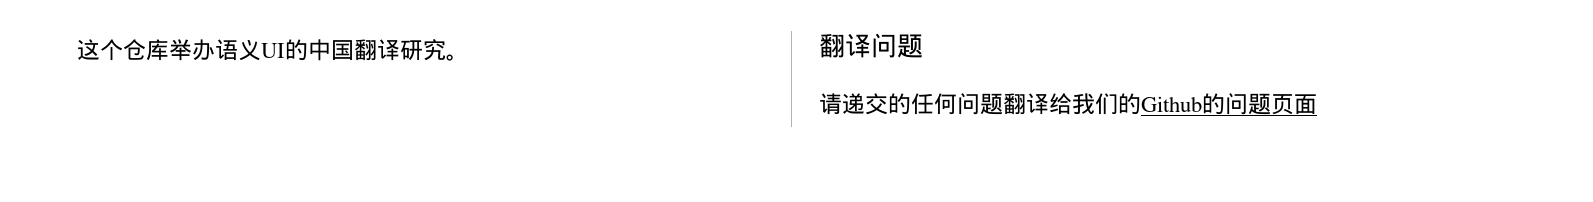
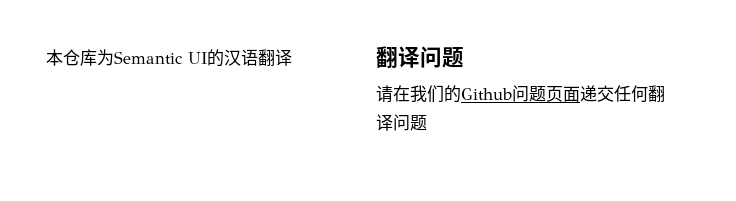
[77,39,469,61] 这个仓库举办语义UI的中国翻译研究。 -> [46,49,292,67] 本仓库为Semantic UI的汉语翻译
[842,93,1072,115] 递交的任何问题翻译给 -> [393,85,410,102] 在
[1202,93,1225,115] 的 -> (512, 94) none
(1317, 104) none -> [580,85,665,102] [376,114,427,131] 递交任何翻译问题

